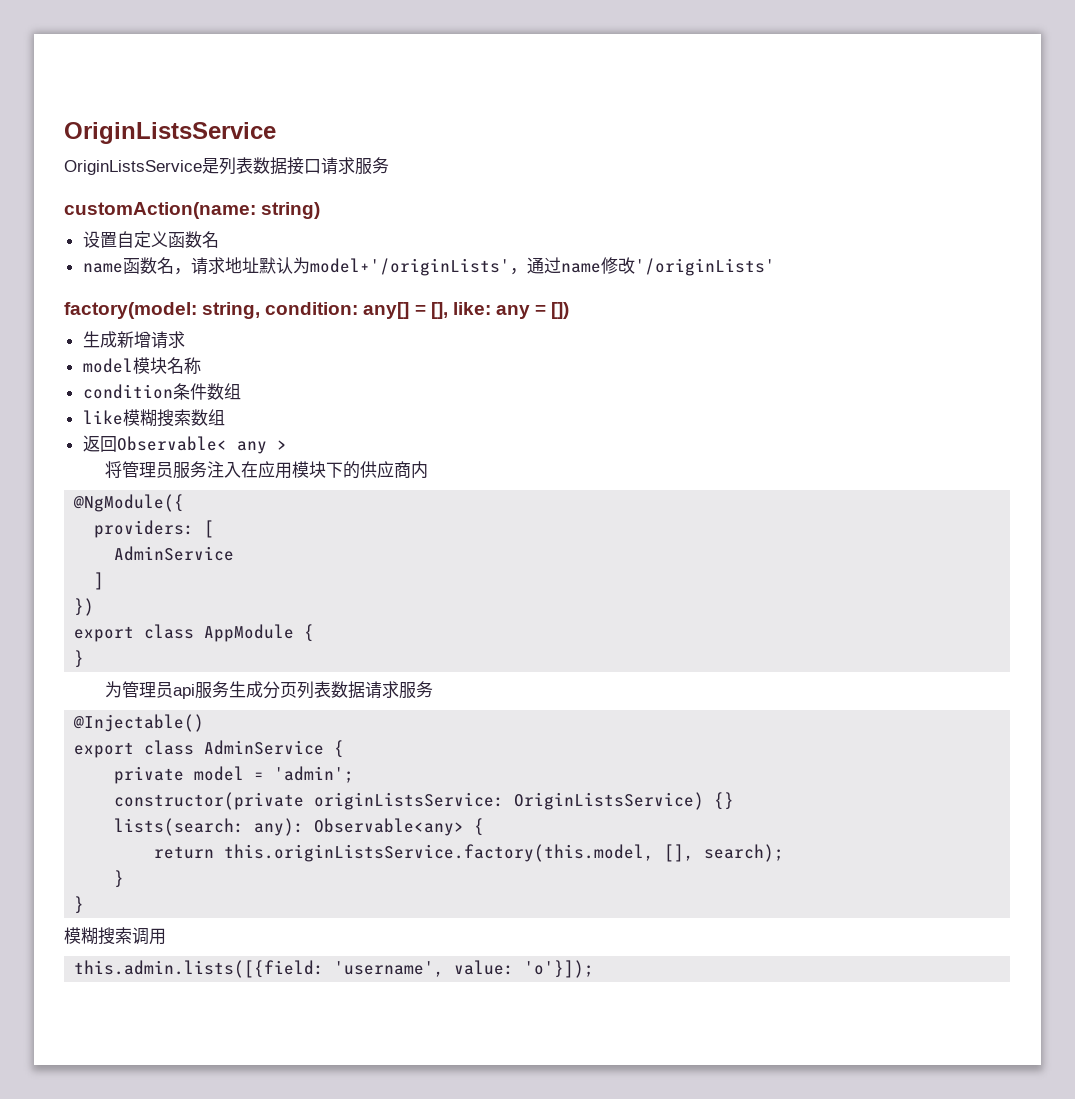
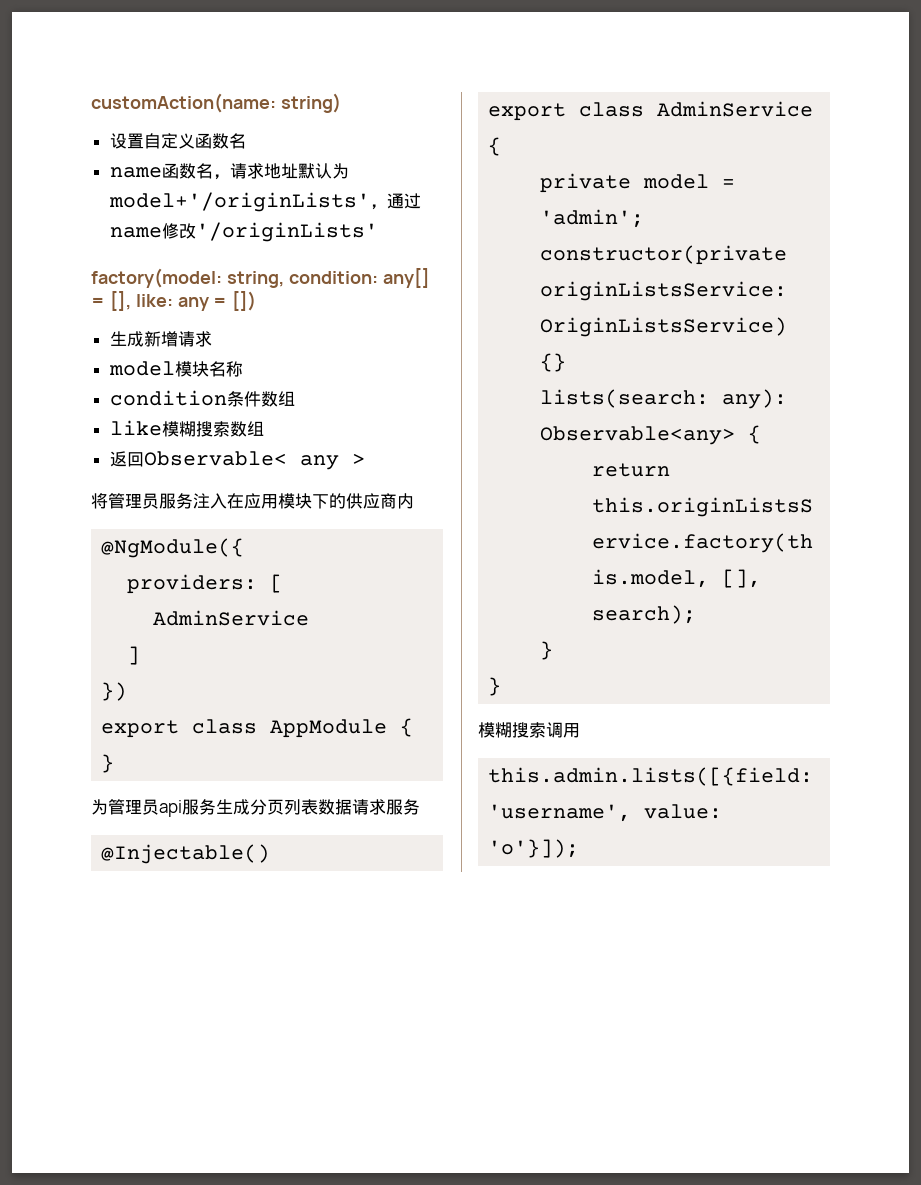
[64,122,276,144] [64,157,389,175] OriginListsService // OriginListsService是列表数据接口请求服务 // -> (91, 103) none

